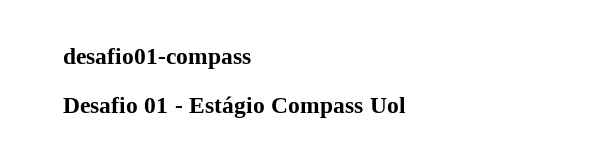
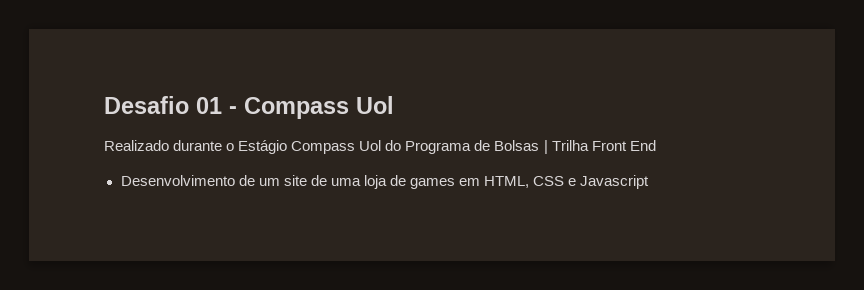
[63,48,251,69] desafio01-compass // -> (104, 105) none
[189,96,406,118] Estágio Compass Uol -> [244,96,394,119] [104,140,656,154] [120,175,650,189] Compass Uol // Realizado durante o Estágio Compass Uol do Programa de Bolsas | Trilha Front End // Desenvolvimento de um site de uma loja de games em HTML, CSS e Javascript

